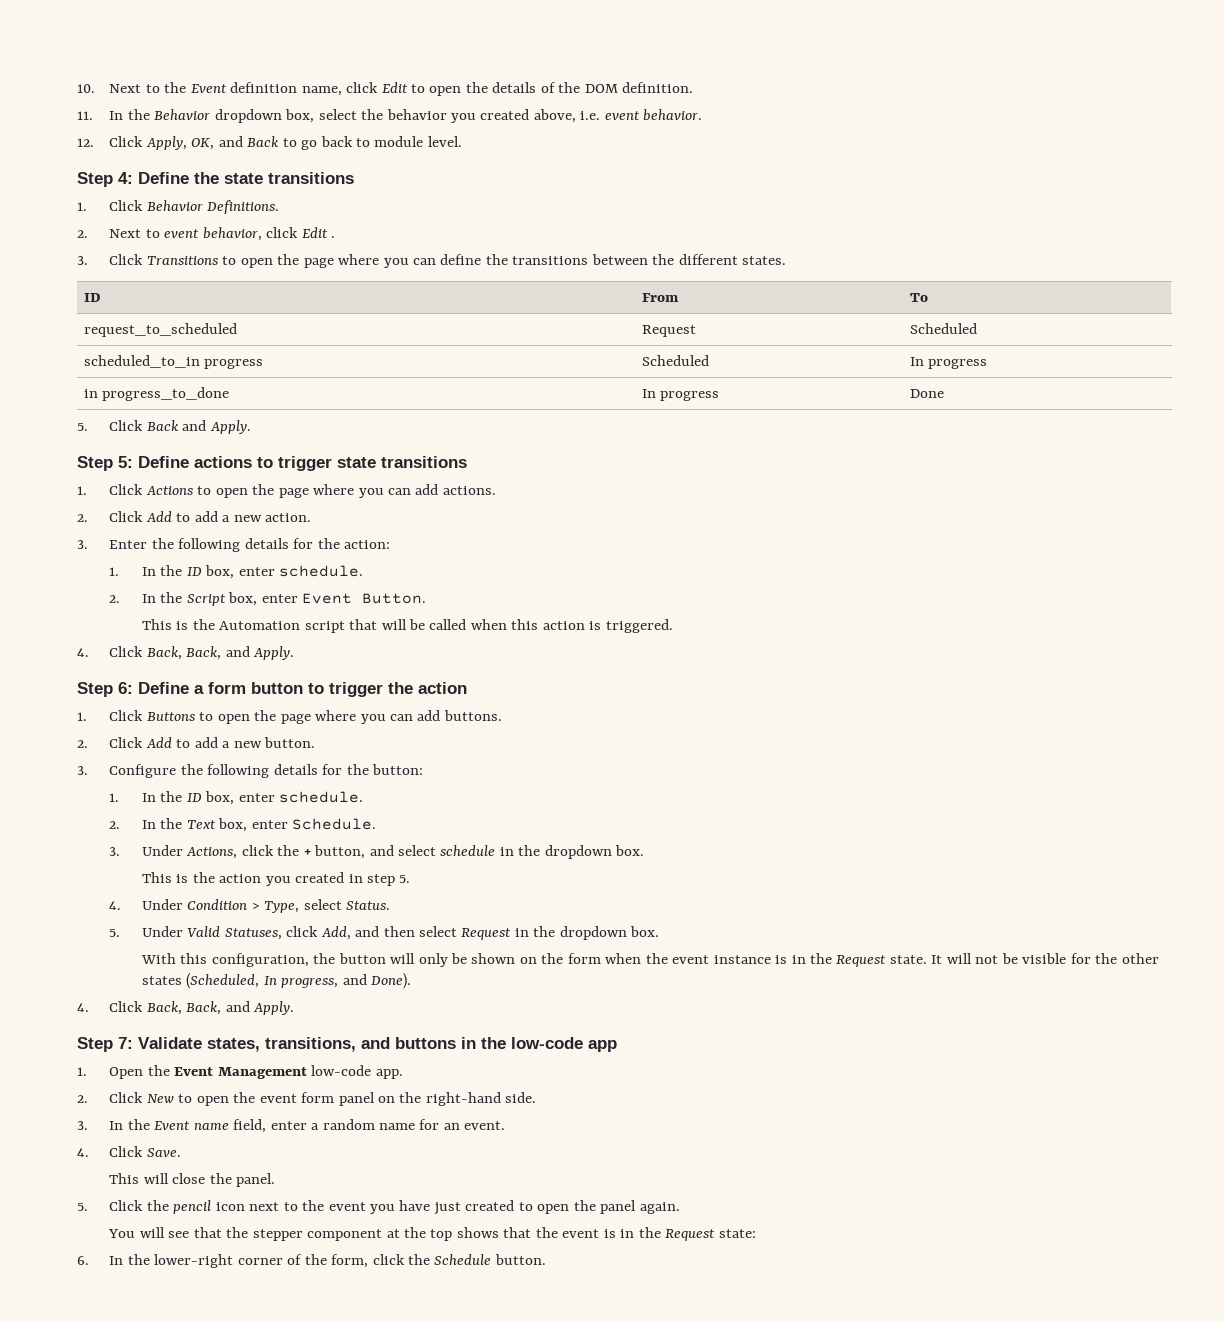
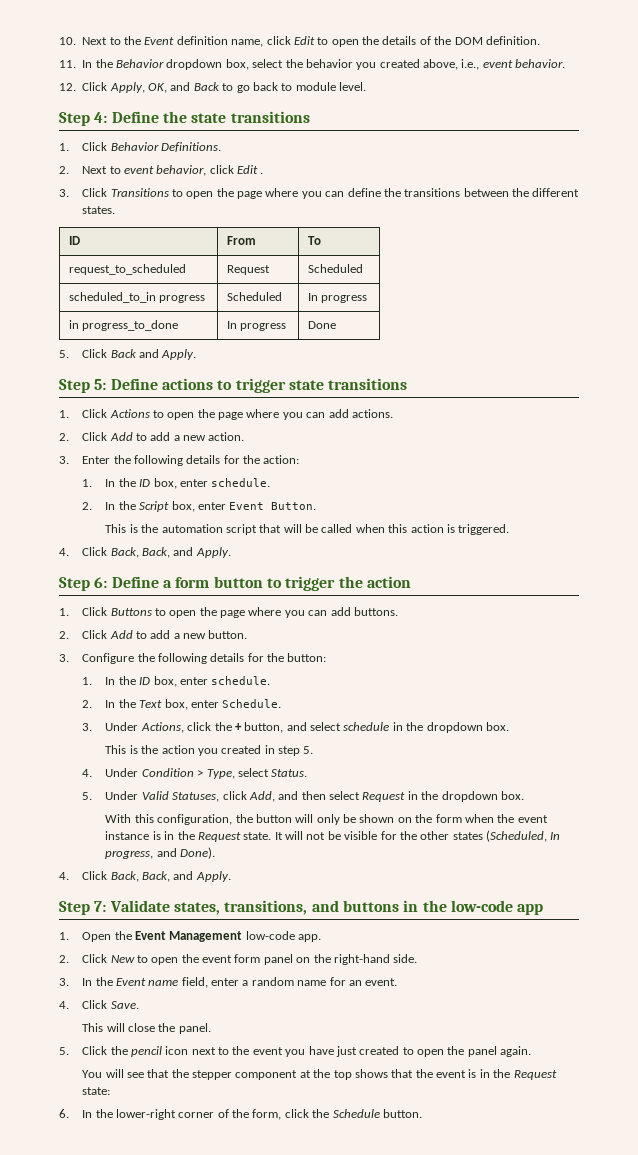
[580,111,601,120] i.e. -> [461,59,480,70] i.e.,
[219,621,301,630] Automation -> [161,524,223,533] automation

